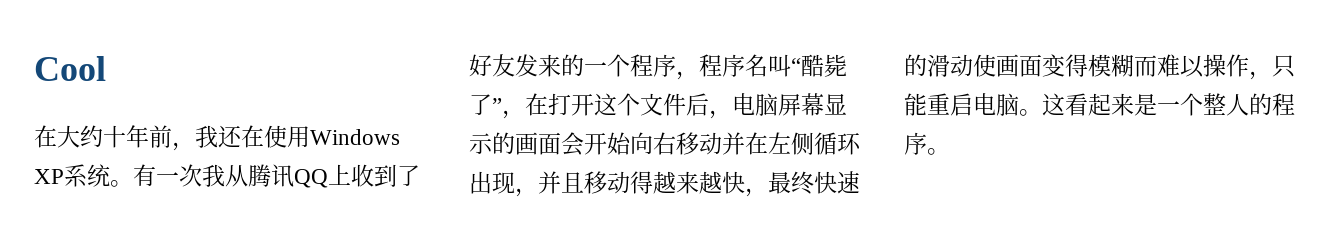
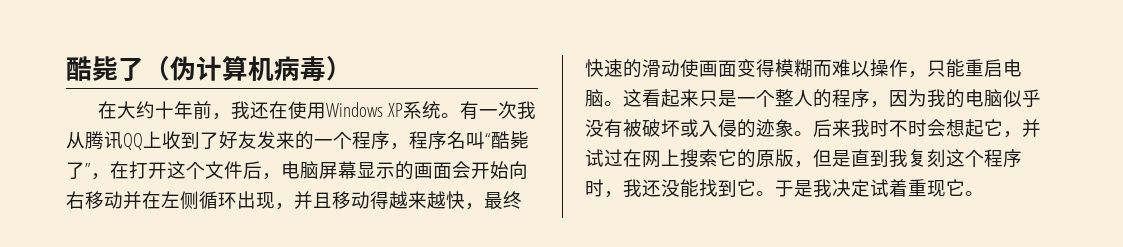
[34,56,106,81] Cool -> [66,56,352,82] 酷毙了（伪计算机病毒）
(1134, 104) none -> [699,90,718,107] 只
(927, 143) none -> [870,89,1041,108] [585,119,1041,138] [585,149,1022,168] [585,179,965,198] ，因为我的电脑似乎没有被破坏或入侵的迹象。后来我时不时会想起它，并试过在网上搜索它的原版，但是直到我复刻这个程序时，我还没能找到它。于是我决定试着重现它

